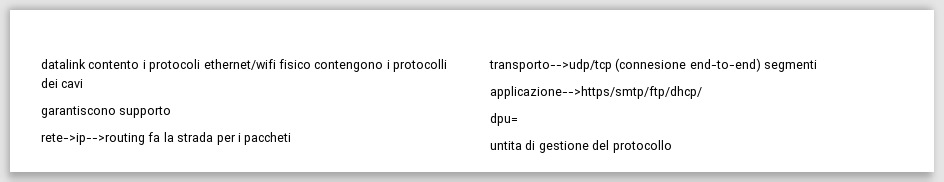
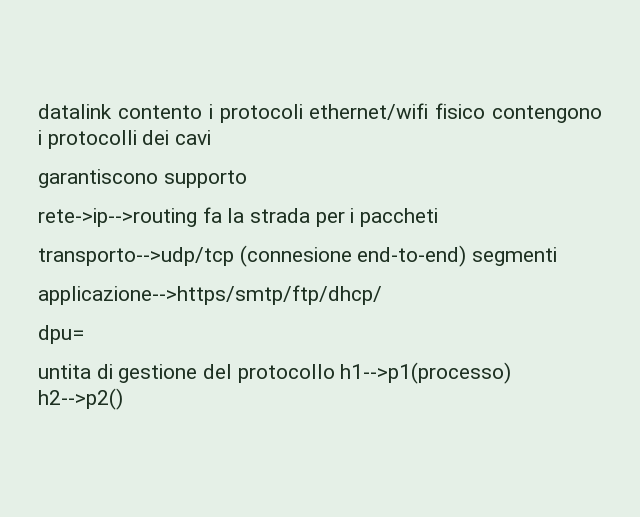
(672, 146) none -> [340,362,512,384] [38,388,123,410] h1-->p1(processo) h2-->p2()

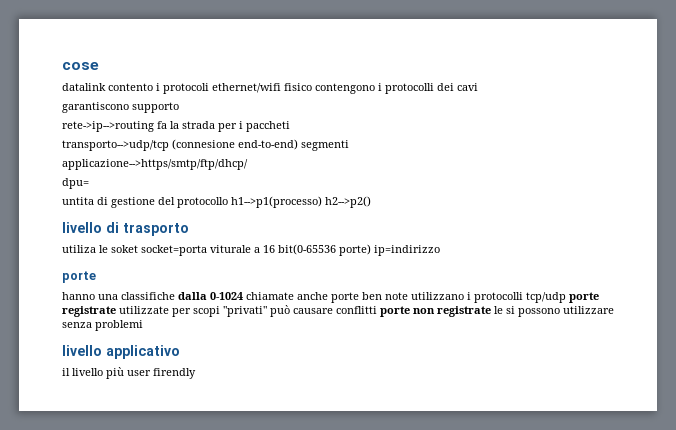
(38, 111) none -> [62,62,99,70] cose //
(123, 399) none -> [62,222,189,236] [62,244,440,256] [62,271,96,283] [62,292,599,303] [62,305,614,317] [62,320,143,331] [62,345,180,359] [62,367,196,379] // livello di trasporto // utiliza le soket socket=porta viturale a 16 bit(0-65536 porte) ip=indirizzo // porte // hanno una classifiche dalla 0-1024 chiamate anche porte ben note utilizzano i protocolli tcp/udp porte registrate utilizzate per scopi "privati" può causare conflitti porte non registrate le si possono utilizzare senza problemi // livello applicativo // il livello più user firendly

